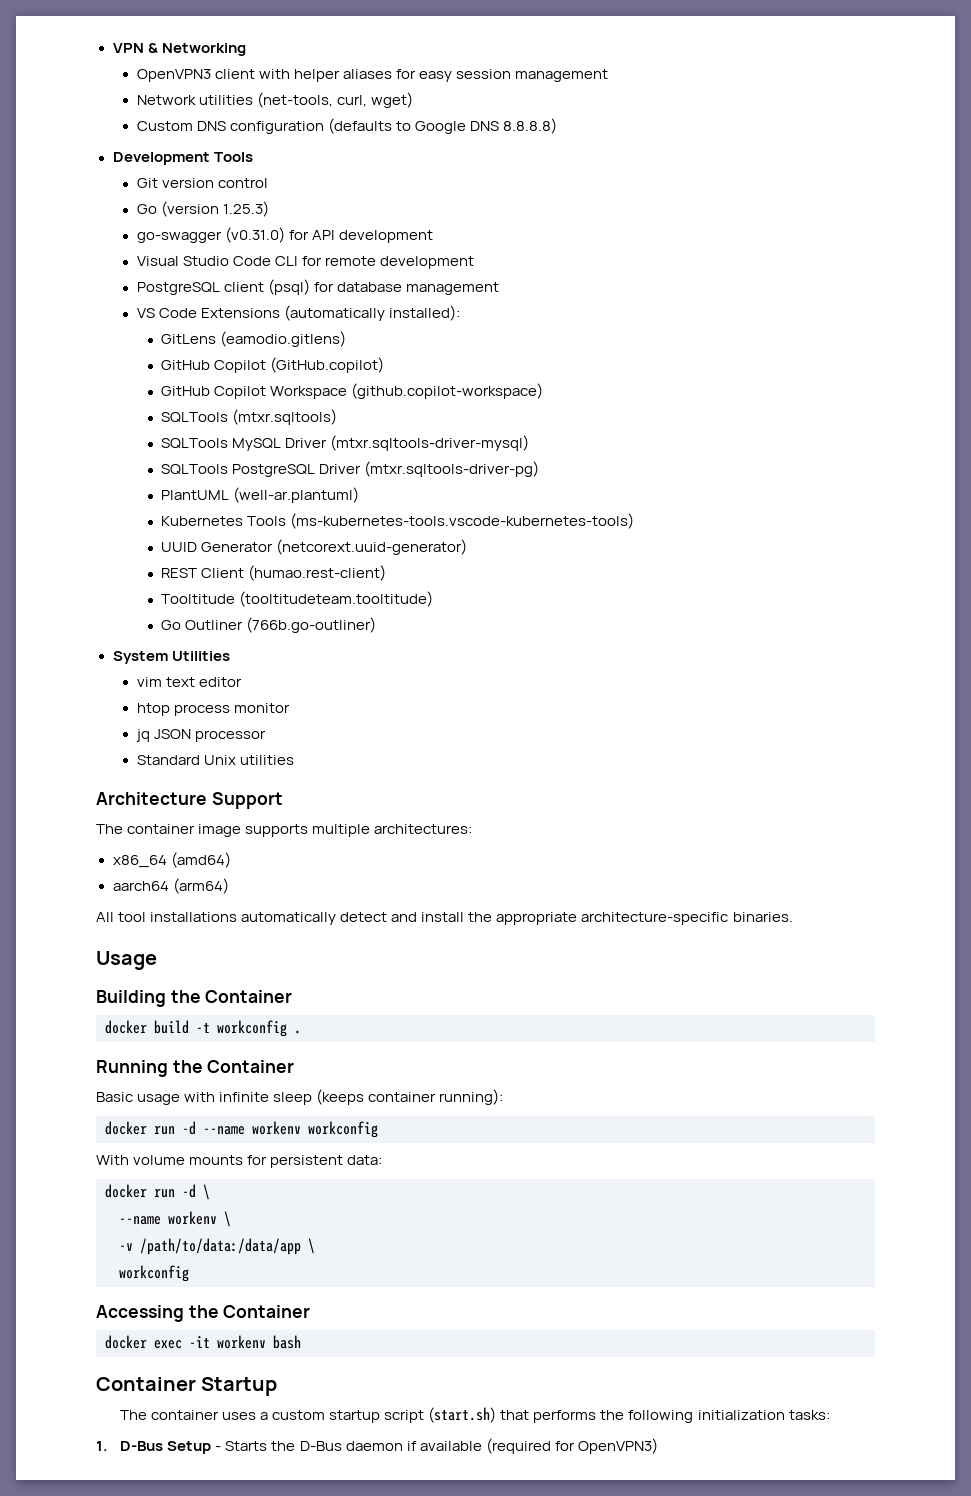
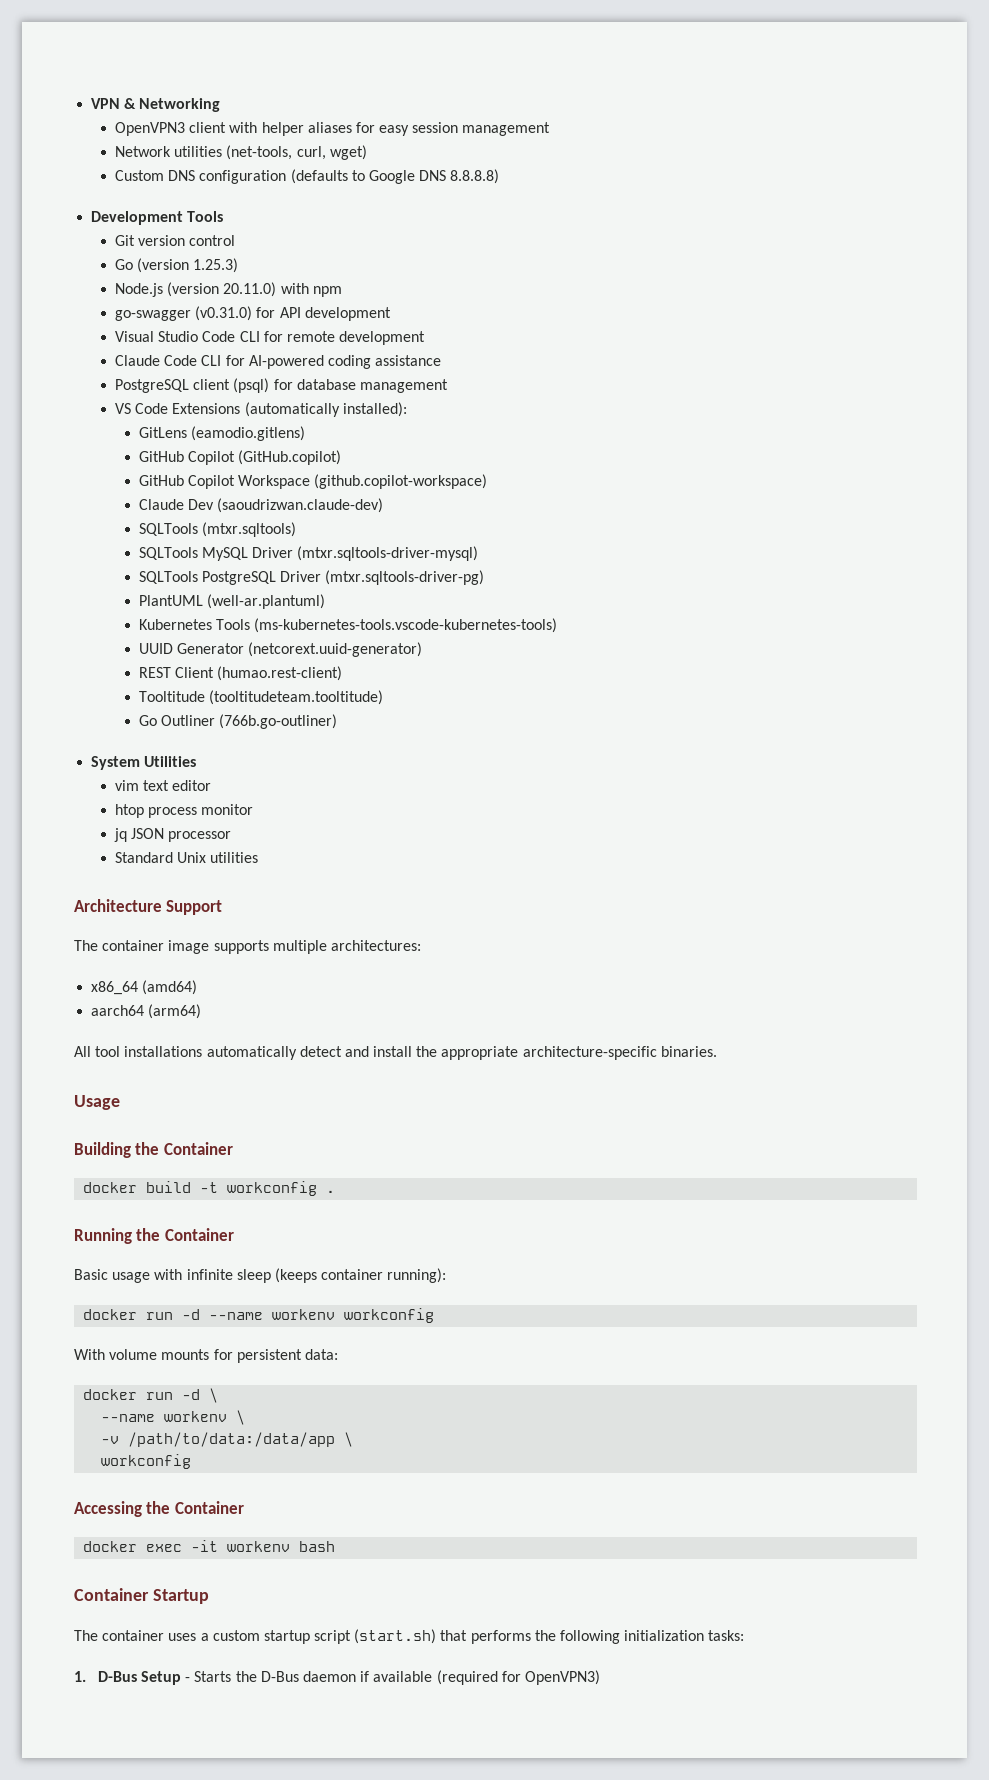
(269, 209) none -> [114,282,342,297] // Node.js (version 20.11.0) with npm
(475, 262) none -> [114,355,442,369] // Claude Code CLI for AI-powered coding assistance
(544, 391) none -> [138,498,384,513] // Claude Dev (saoudrizwan.claude-dev)

